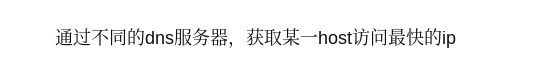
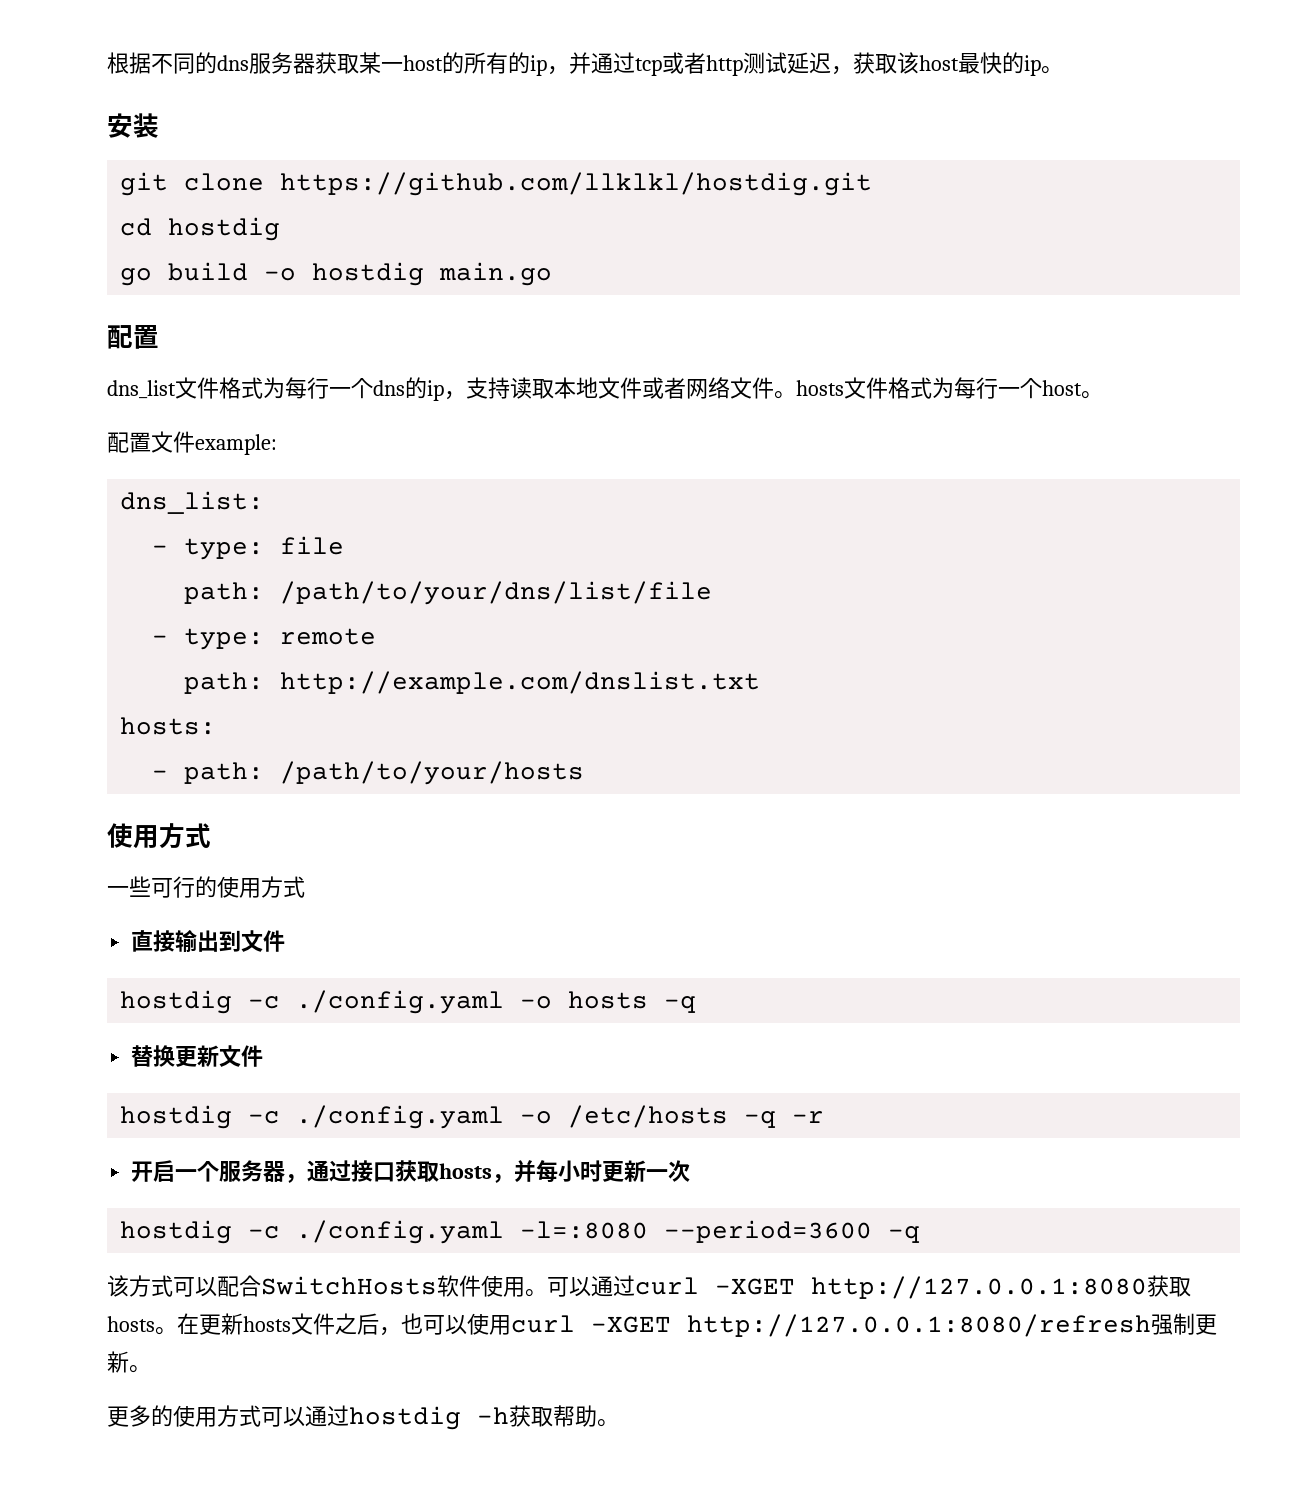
[55,28,91,46] 通过 -> [107,52,151,74] 根据
[228,41,246,48] ， -> (315, 63) none
[352,28,456,48] 访问最快的ip -> [442,52,1063,76] [107,113,159,138] [120,172,873,196] [120,217,281,241] [120,262,553,286] [107,325,159,349] [107,377,1103,401] [107,431,277,455] [120,491,265,514] [152,536,345,560] [184,581,713,605] [152,628,377,650] [184,671,761,694] [120,717,217,735] [152,761,585,785] [107,823,211,849] [107,876,305,898] [131,930,286,952] [120,990,697,1014] [131,1045,264,1067] [120,1105,825,1129] [131,1160,691,1183] [120,1220,921,1244] [107,1275,1191,1299] [107,1313,1217,1337] [107,1351,151,1373] [107,1405,619,1430] 的所有的ip，并通过tcp或者http测试延迟，获取该host最快的ip。 // 安装 // git clone https://github.com/llklkl/hostdig.git // cd hostdig // go build -o hostdig main.go // 配置 // dns_list文件格式为每行一个dns的ip，支持读取本地文件或者网络文件。hosts文件格式为每行一个host。 // 配置文件example: // dns_list: // - type: file // path: /path/to/your/dns/list/file // - type: remote // path: http://example.com/dnslist.txt // hosts: // - path: /path/to/your/hosts // 使用方式 // 一些可行的使用方式 // 直接输出到文件 // hostdig -c ./config.yaml -o hosts -q // 替换更新文件 // hostdig -c ./config.yaml -o /etc/hosts -q -r // 开启一个服务器，通过接口获取hosts，并每小时更新一次 // hostdig -c ./config.yaml -l=:8080 --period=3600 -q // 该方式可以配合SwitchHosts软件使用。可以通过curl -XGET http://127.0.0.1:8080获取hosts。在更新hosts文件之后，也可以使用curl -XGET http://127.0.0.1:8080/refresh强制更新。 // 更多的使用方式可以通过hostdig -h获取帮助。

